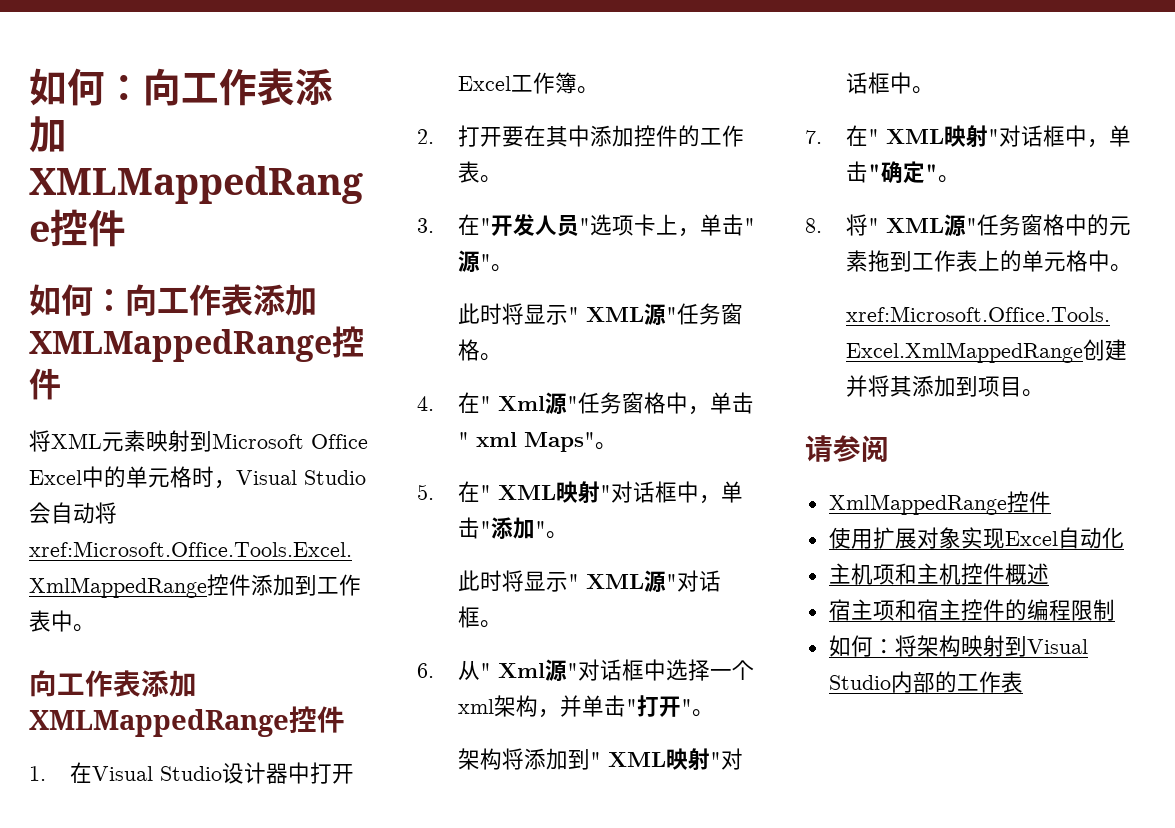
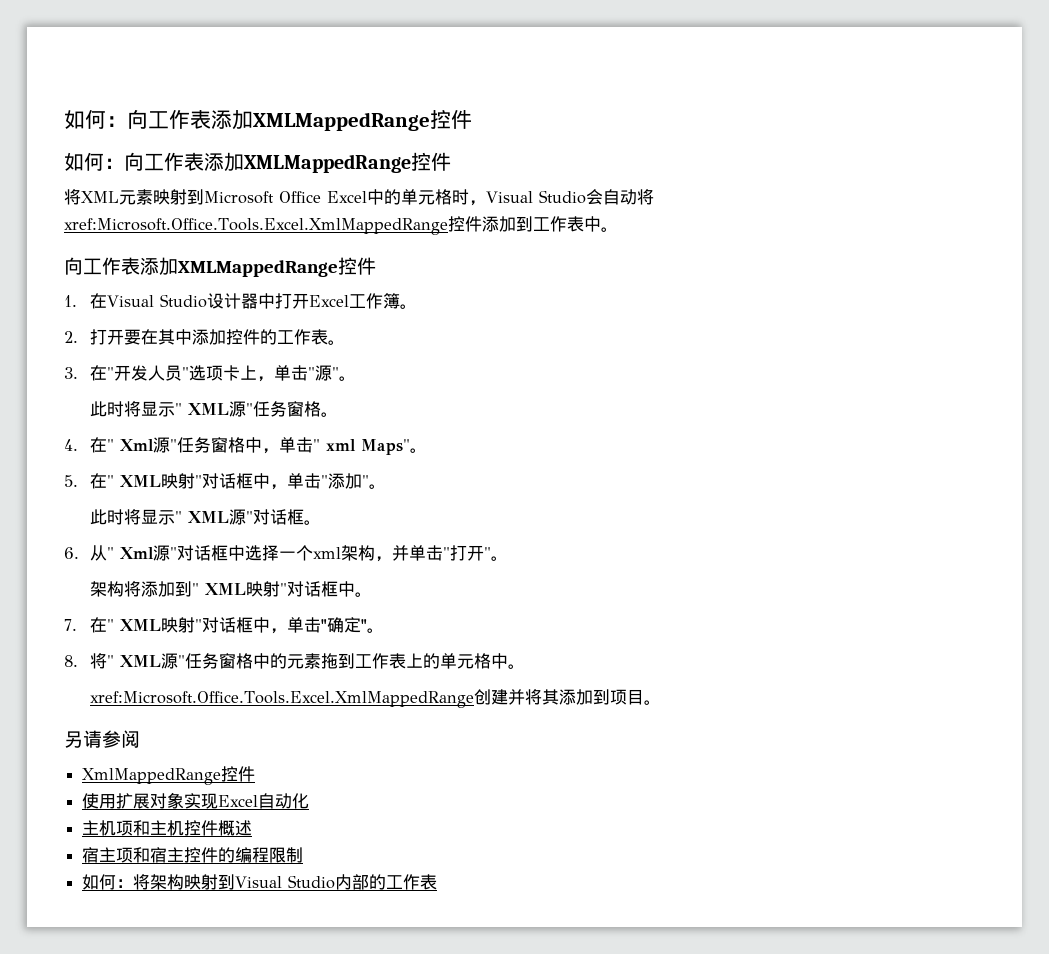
(1044, 393) none -> [64,731,83,748] 另

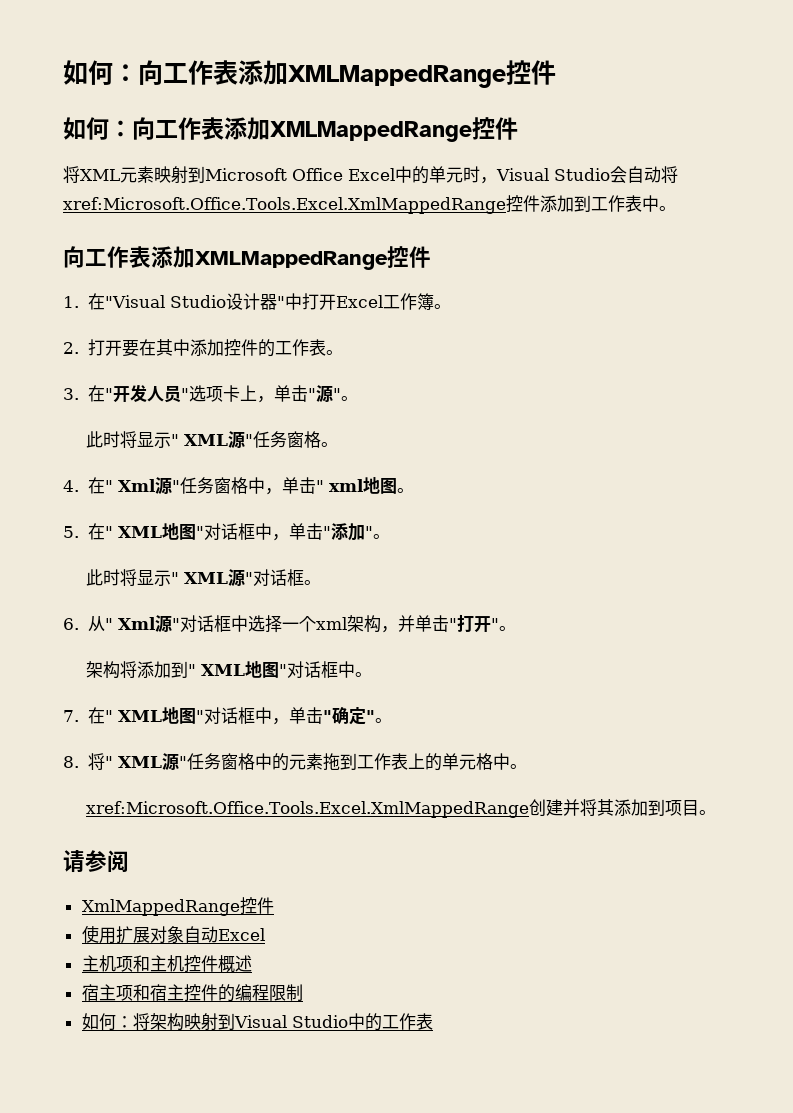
[435,189,452,205] 格 -> (463, 175) none
[106,295,154,307] Visual -> [104,295,165,308] "Visual
(258, 301) none -> [276,296,285,308] "
[360,439,410,455] Maps" -> [362,477,397,494] 地图
[160,473,195,489] 映射 -> [161,523,196,540] 地图
[245,581,280,597] 映射 -> [245,661,280,678] 地图
[160,617,195,633] 映射 -> [161,707,196,724] 地图
[64,731,83,748] 另 -> (717, 812) none
[184,793,310,809] 实现Excel自动化 -> [183,926,265,943] 自动Excel
[335,874,370,890] 内部 -> [347,1013,365,1030] 中

